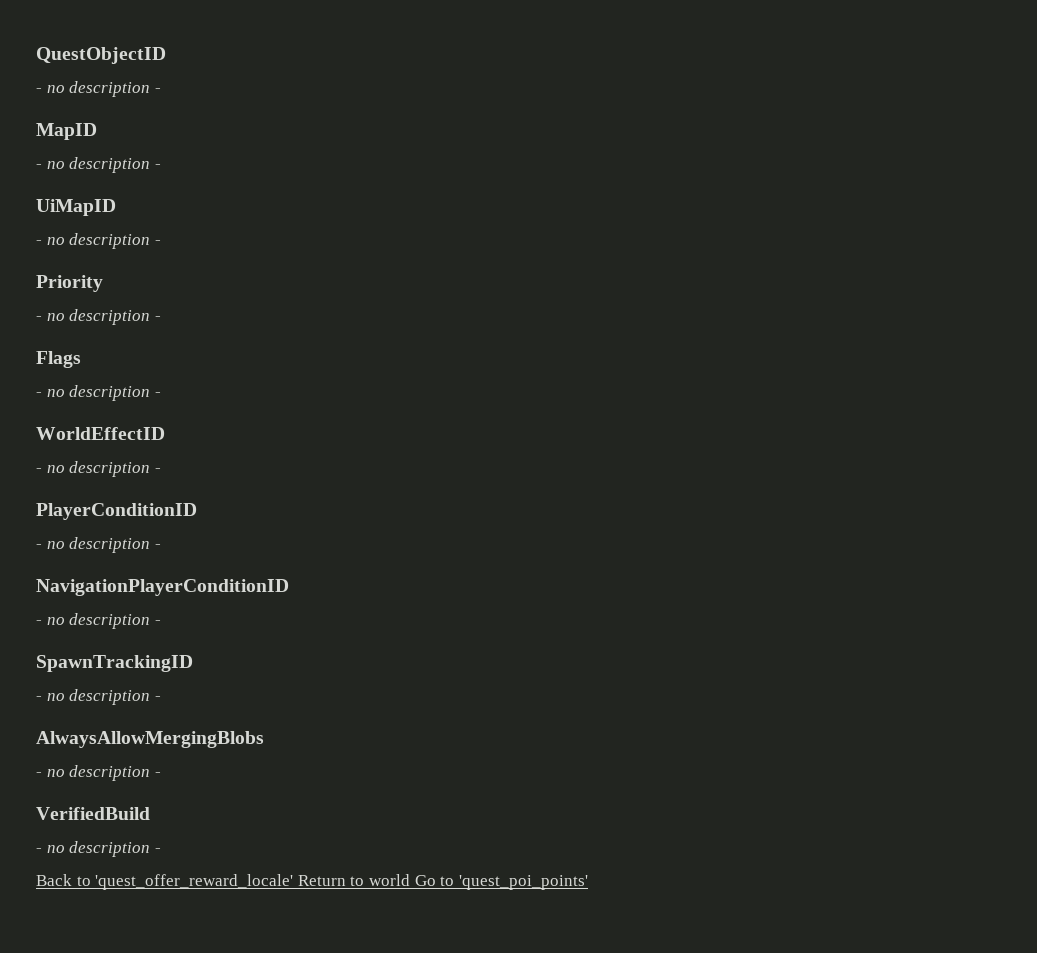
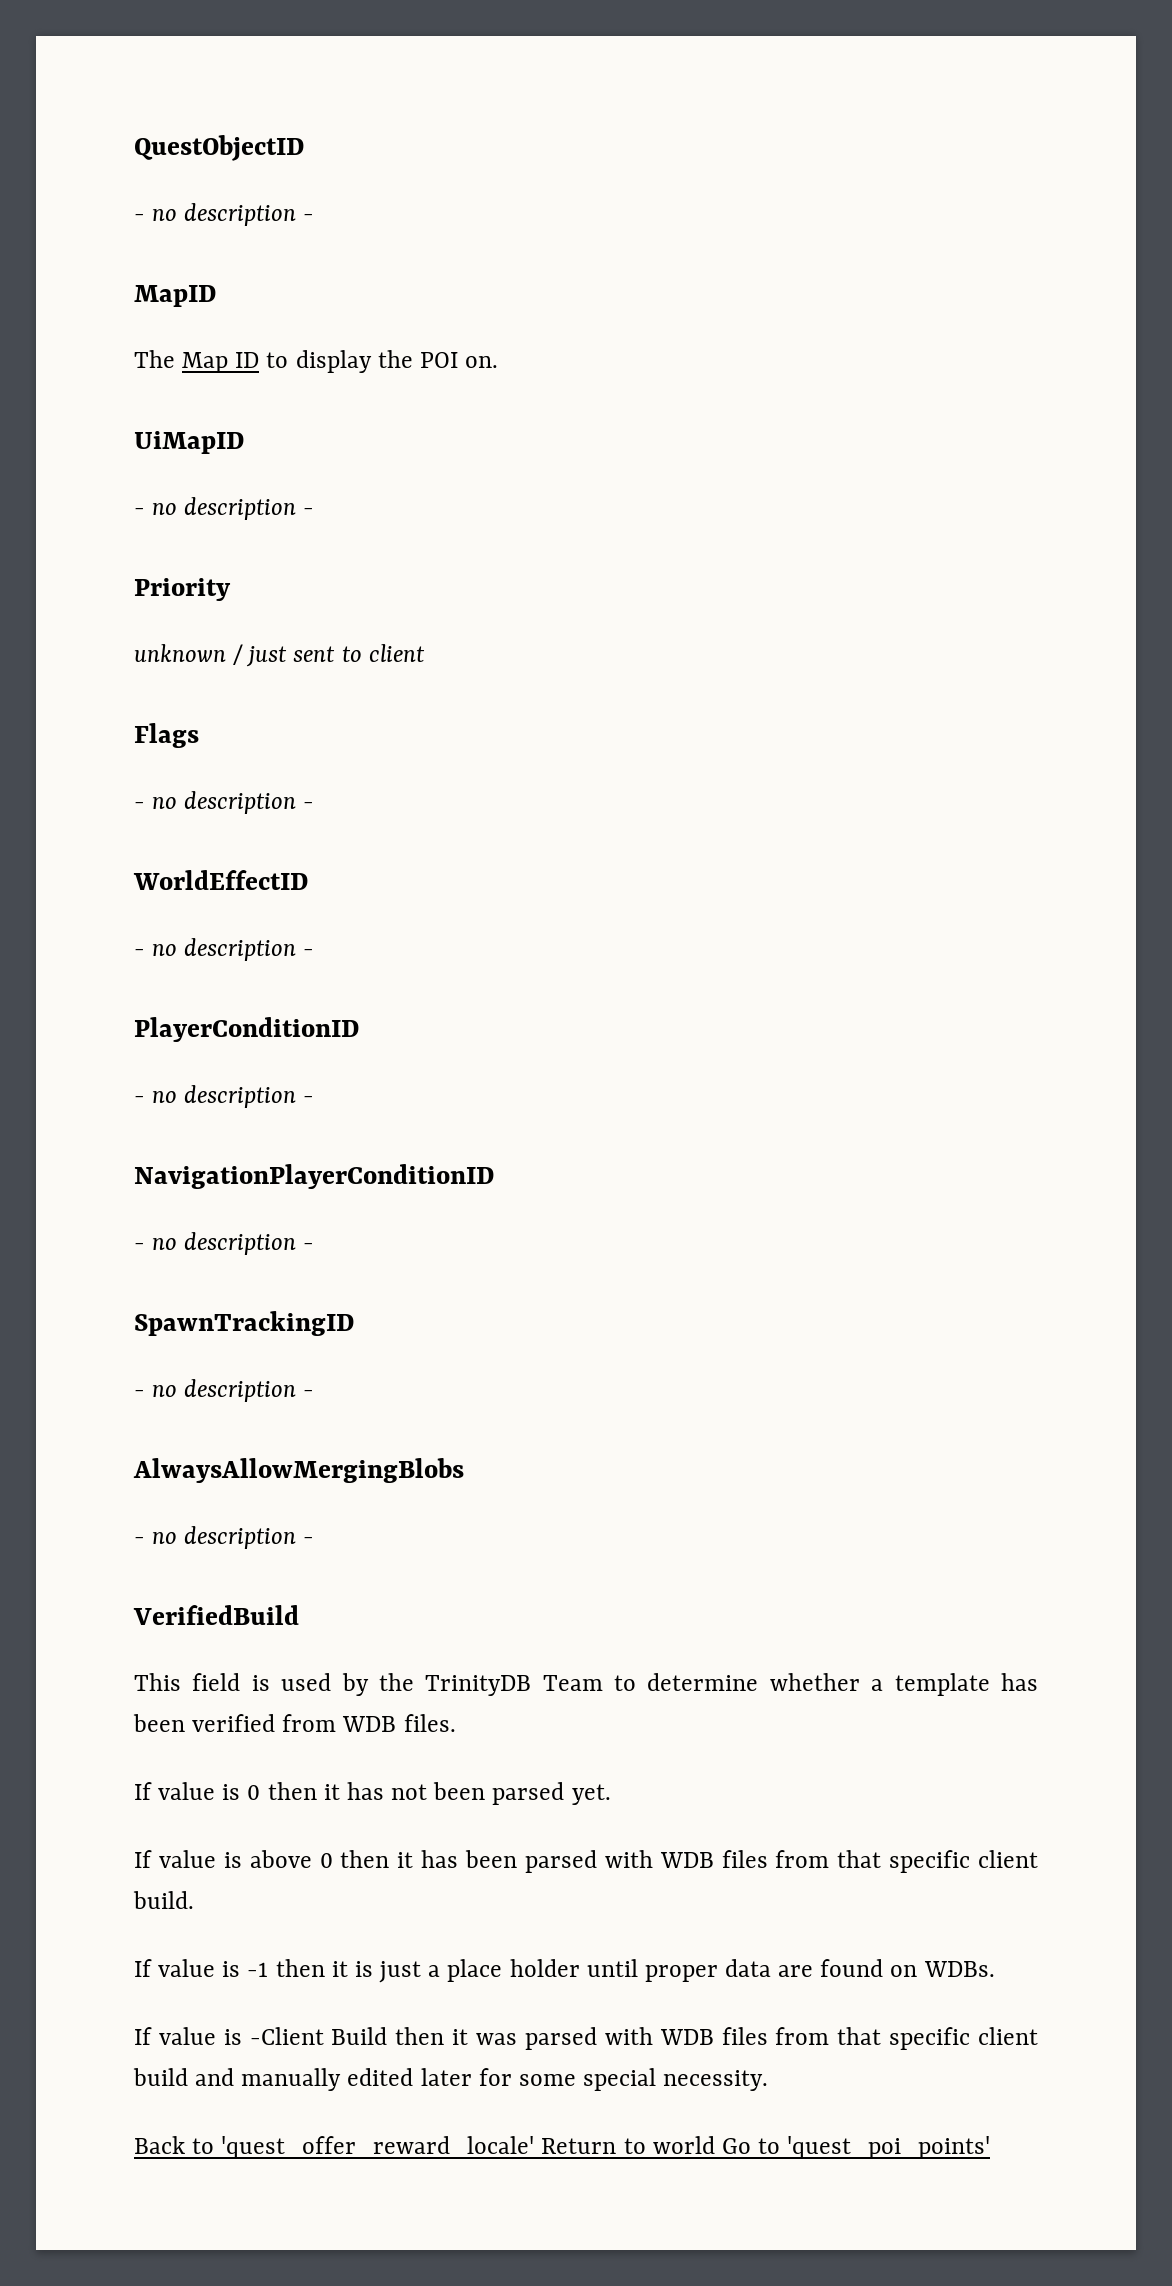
[36,157,161,173] - no description - -> [134,350,499,373] The Map ID to display the POI on.
[36,309,161,325] - no description - -> [134,644,425,667] unknown / just sent to client
[36,841,161,857] - no description - -> [134,1673,1038,1696] [133,1714,456,1732] [134,1782,611,1805] [134,1850,1038,1873] [133,1891,194,1909] [134,1959,995,1983] [134,2027,1038,2050] [133,2068,769,2091] This field is used by the TrinityDB Team to determine whether a template has been verified from WDB files. // If value is 0 then it has not been parsed yet. // If value is above 0 then it has been parsed with WDB files from that specific client build. // If value is -1 then it is just a place holder until proper data are found on WDBs. // If value is -Client Build then it was parsed with WDB files from that specific client build and manually edited later for some special necessity.

